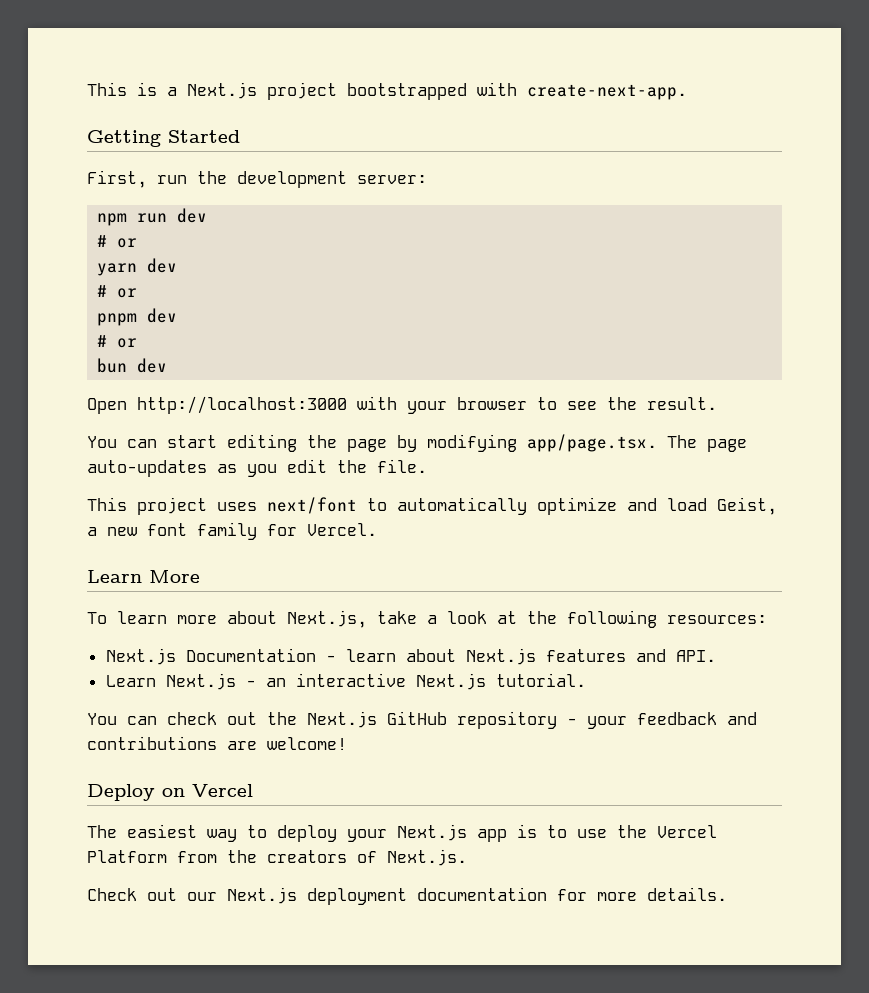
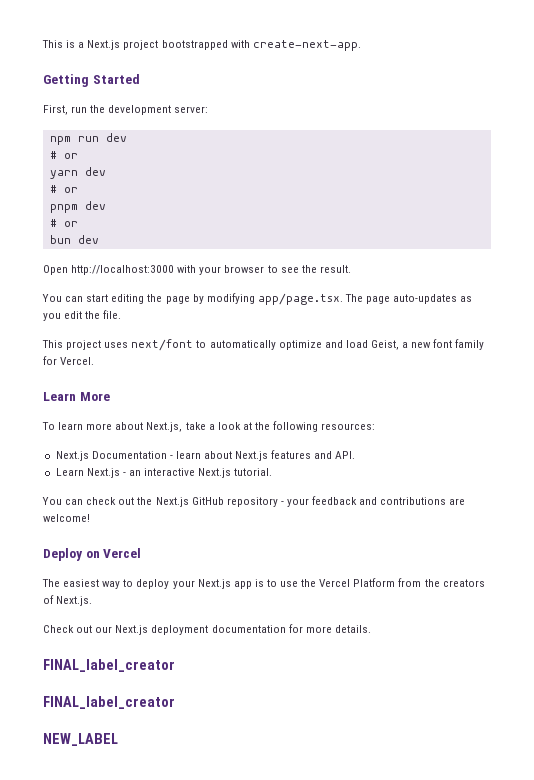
(727, 894) none -> [43,659,175,672] [43,696,175,709] [43,733,118,746] // FINAL_label_creator // FINAL_label_creator // NEW_LABEL

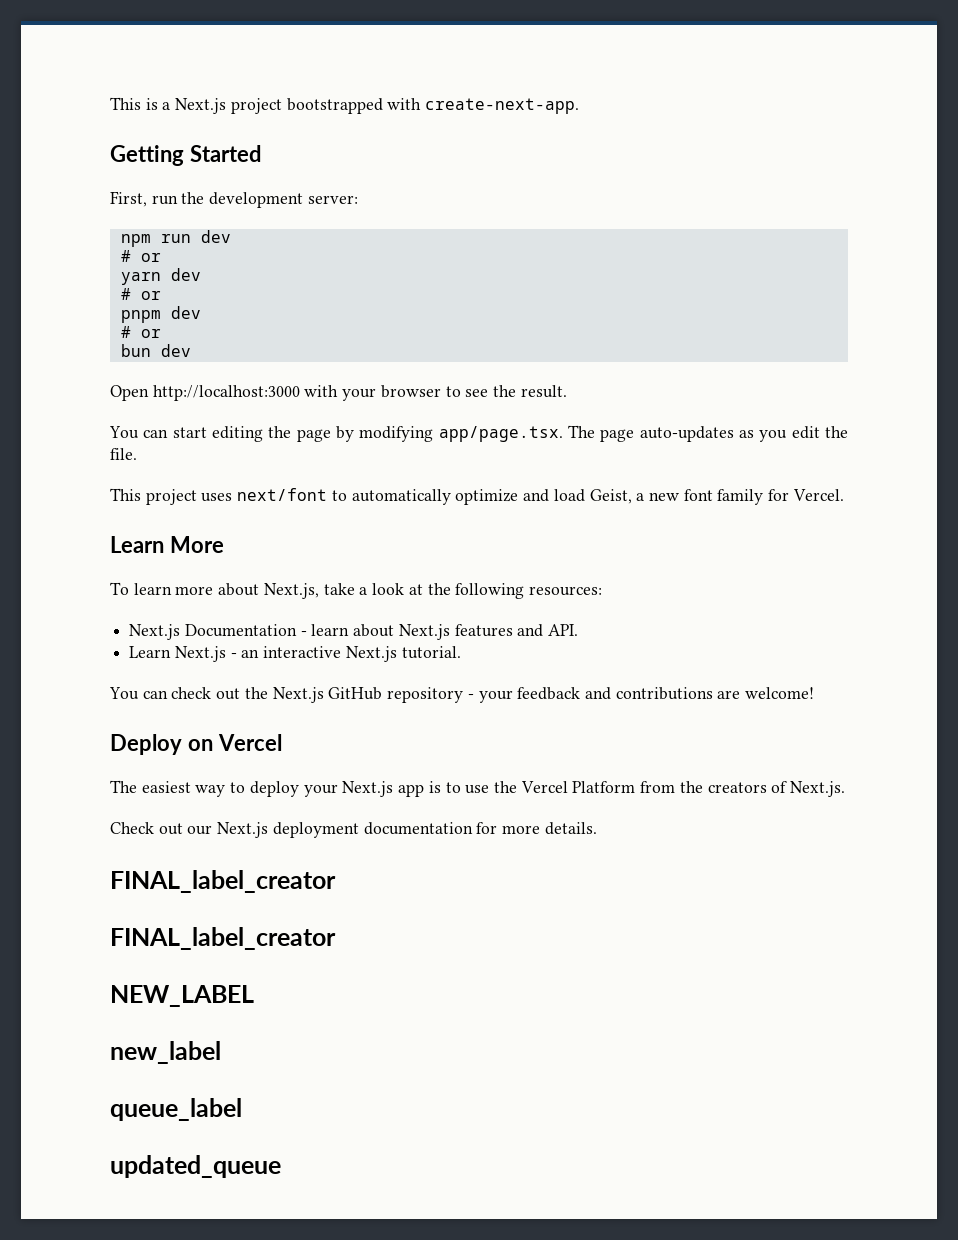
(118, 739) none -> [110,1041,221,1064] [110,1098,242,1121] [110,1155,281,1178] // new_label // queue_label // updated_queue

